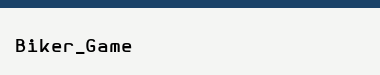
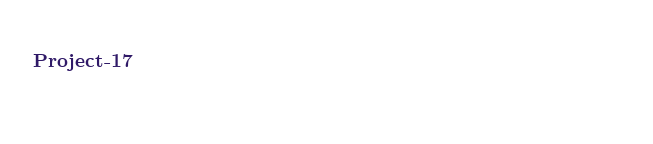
[15,39,133,54] Biker_Game -> [33,54,133,71] Project-17

